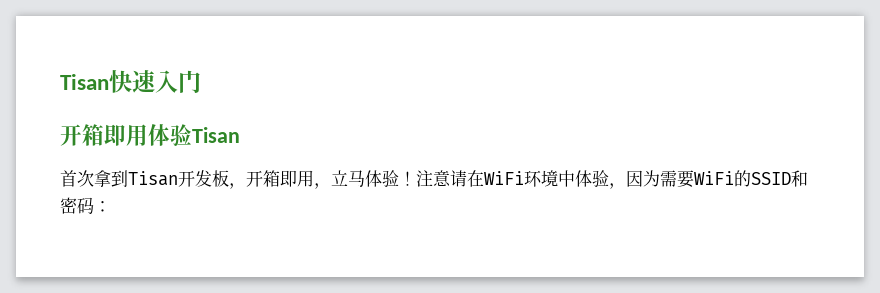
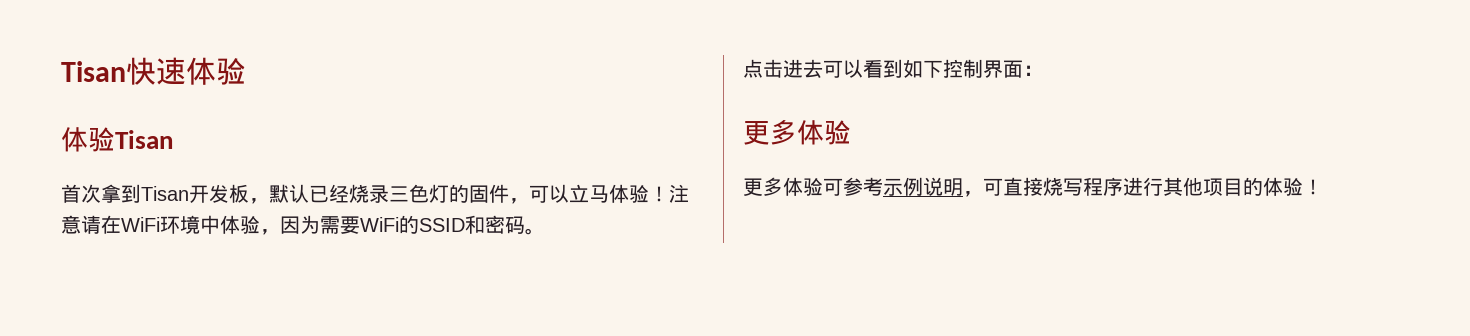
[155,70,201,93] [60,124,148,146] 入门 // 开箱即用 -> [186,57,246,85] 体验 //
[246,170,331,189] 开箱即用， -> [269,184,569,204] 默认已经烧录三色灯的固件，可以
[94,201,111,212] ： -> [525,228,545,235] [743,59,1043,78] [743,119,851,145] [743,177,1323,197] 。 // 点击进去可以看到如下控制界面： // 更多体验 // 更多体验可参考示例说明，可直接烧写程序进行其他项目的体验！

